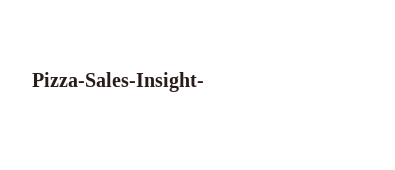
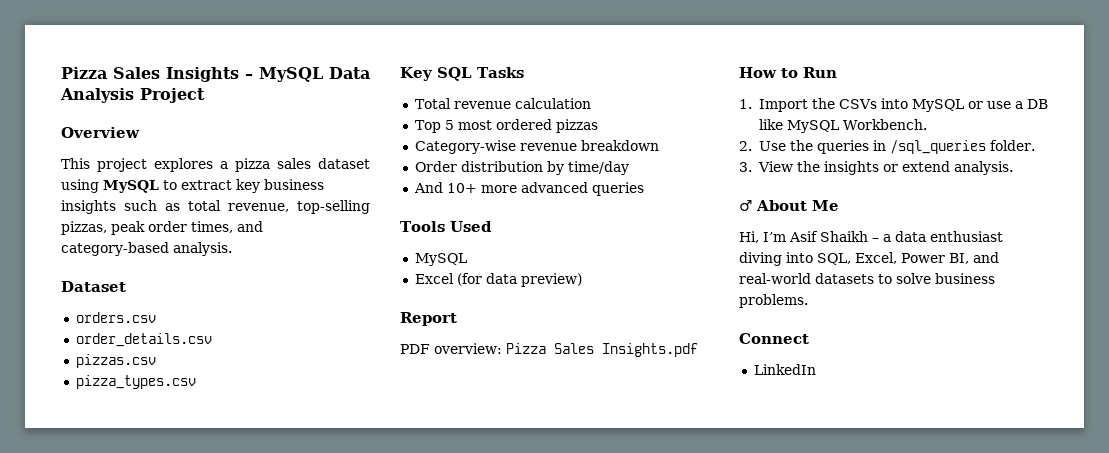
[32,72,204,92] Pizza-Sales-Insight- -> [61,67,370,82] [60,88,205,103] [61,127,140,138] [61,158,370,172] [61,179,324,193] [61,200,370,214] [61,221,263,235] [61,242,232,256] [61,281,126,292] [75,312,156,323] [75,333,212,347] [75,354,156,368] [75,375,196,389] [400,67,524,81] [414,98,591,109] [414,119,598,133] [414,140,659,154] [414,161,629,175] [413,182,644,196] [400,221,492,232] [414,253,467,266] [414,273,582,287] [400,312,457,326] [400,343,698,357] [739,67,837,78] [739,98,1048,112] [758,119,927,133] [739,140,1035,154] [739,161,1013,175] [739,200,839,212] [739,231,1003,243] [739,252,999,266] [739,273,995,284] [739,294,808,308] [739,333,809,344] [753,364,816,375] Pizza Sales Insights – MySQL Data Analysis Project // Overview // This project explores a pizza sales dataset using MySQL to extract key business insights such as total revenue, top-selling pizzas, peak order times, and category-based analysis. // Dataset // orders.csv // order_details.csv // pizzas.csv // pizza_types.csv // Key SQL Tasks // Total revenue calculation // Top 5 most ordered pizzas // Category-wise revenue breakdown // Order distribution by time/day // And 10+ more advanced queries // Tools Used // MySQL // Excel (for data preview) // Report // PDF overview: Pizza Sales Insights.pdf // How to Run // 1. Import the CSVs into MySQL or use a DB like MySQL Workbench. // 2. Use the queries in /sql_queries folder. // 3. View the insights or extend analysis. // ♂ About Me // Hi, I’m Asif Shaikh – a data enthusiast diving into SQL, Excel, Power BI, and real-world datasets to solve business problems. // Connect // LinkedIn

